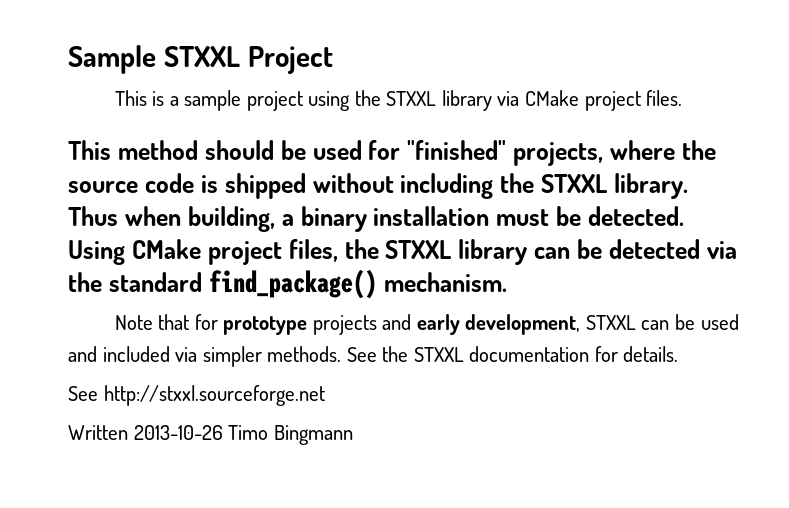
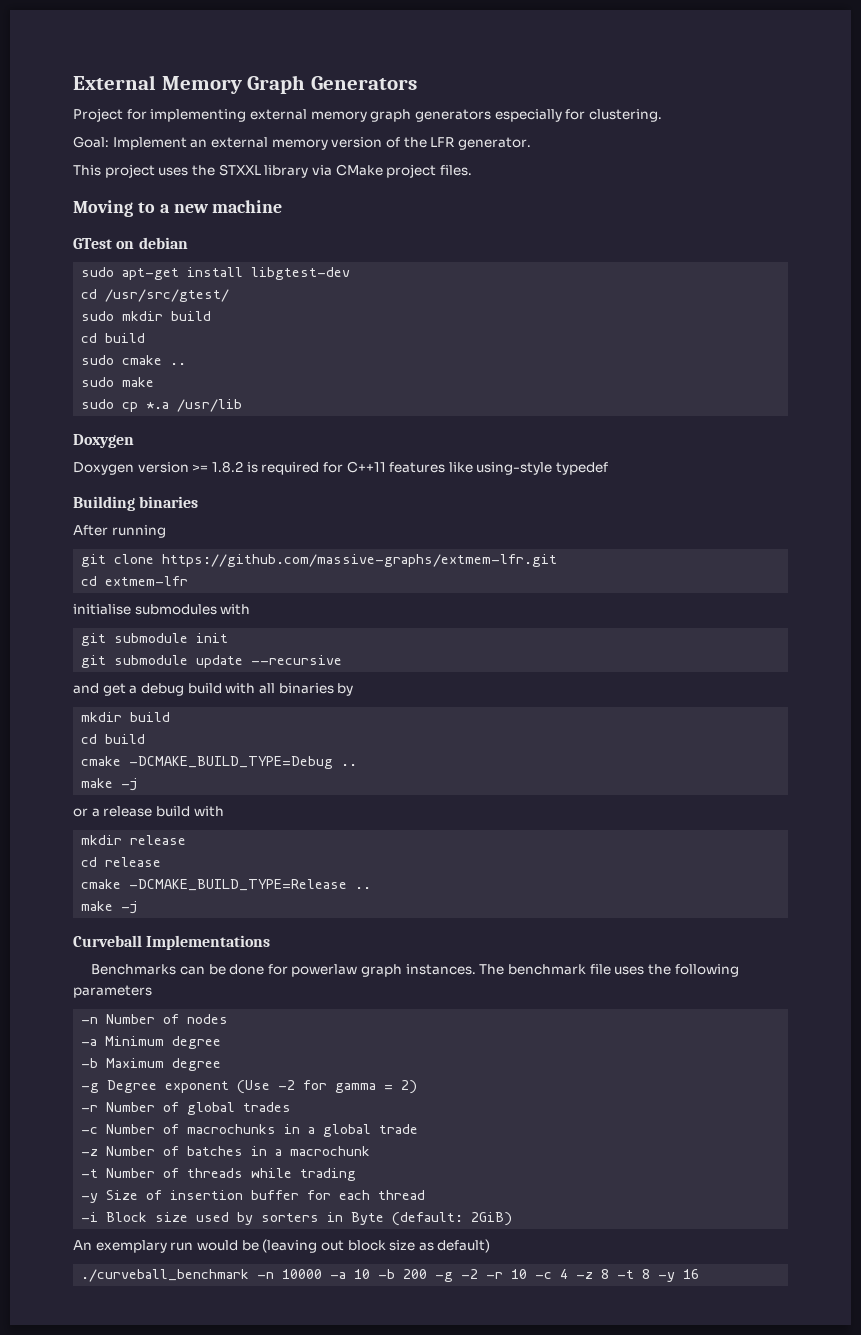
[68,45,333,74] [114,90,351,111] Sample STXXL Project // This is a sample project using -> [73,75,417,94] [73,108,662,122] [73,136,531,150] [73,164,189,178] External Memory Graph Generators // Project for implementing external memory graph generators especially for clustering. // Goal: Implement an external memory version of the LFR generator. // This project uses
[68,140,716,166] [68,173,689,199] [68,206,685,232] [68,239,737,265] [68,269,507,299] [114,314,739,335] [68,346,679,367] [68,385,326,406] [68,425,353,445] This method should be used for "finished" projects, where the source code is shipped without including the STXXL library. Thus when building, a binary installation must be detected. Using CMake project files, the STXXL library can be detected via the standard find_package() mechanism. // Note that for prototype projects and early development, STXXL can be used and included via simpler methods. See the STXXL documentation for details. // See http://stxxl.sourceforge.net // Written 2013-10-26 Timo Bingmann -> [73,200,283,217] [73,237,188,249] [81,267,351,280] [81,289,230,302] [81,311,212,321] [81,333,146,343] [81,355,187,365] [81,377,155,387] [81,399,243,412] [73,434,134,448] [73,461,609,475] [73,496,199,511] [73,525,166,538] [81,554,558,567] [81,576,189,586] [73,604,251,615] [81,633,229,646] [81,655,343,668] [73,683,354,696] [81,712,171,722] [81,734,146,744] [81,756,358,769] [81,778,138,791] [73,806,224,817] [81,835,187,845] [81,857,162,867] [81,879,372,891] [81,901,138,914] [73,935,271,950] [91,964,739,977] [73,985,152,998] [81,1014,229,1024] [81,1036,222,1049] [81,1058,222,1071] [81,1080,418,1094] [81,1102,292,1115] [81,1124,419,1137] [81,1146,371,1156] [81,1168,357,1181] [81,1190,426,1203] [81,1212,513,1226] [73,1239,491,1253] [81,1269,700,1282] Moving to a new machine // GTest on debian // sudo apt-get install libgtest-dev // cd /usr/src/gtest/ // sudo mkdir build // cd build // sudo cmake .. // sudo make // sudo cp *.a /usr/lib // Doxygen // Doxygen version >= 1.8.2 is required for C++11 features like using-style typedef // Building binaries // After running // git clone https://github.com/massive-graphs/extmem-lfr.git // cd extmem-lfr // initialise submodules with // git submodule init // git submodule update --recursive // and get a debug build with all binaries by // mkdir build // cd build // cmake -DCMAKE_BUILD_TYPE=Debug .. // make -j // or a release build with // mkdir release // cd release // cmake -DCMAKE_BUILD_TYPE=Release .. // make -j // Curveball Implementations // Benchmarks can be done for powerlaw graph instances. The benchmark file uses the following parameters // -n Number of nodes // -a Minimum degree // -b Maximum degree // -g Degree exponent (Use -2 for gamma = 2) // -r Number of global trades // -c Number of macrochunks in a global trade // -z Number of batches in a macrochunk // -t Number of threads while trading // -y Size of insertion buffer for each thread // -i Block size used by sorters in Byte (default: 2GiB) // An exemplary run would be (leaving out block size as default) // ./curveball_benchmark -n 10000 -a 10 -b 200 -g -2 -r 10 -c 4 -z 8 -t 8 -y 16

